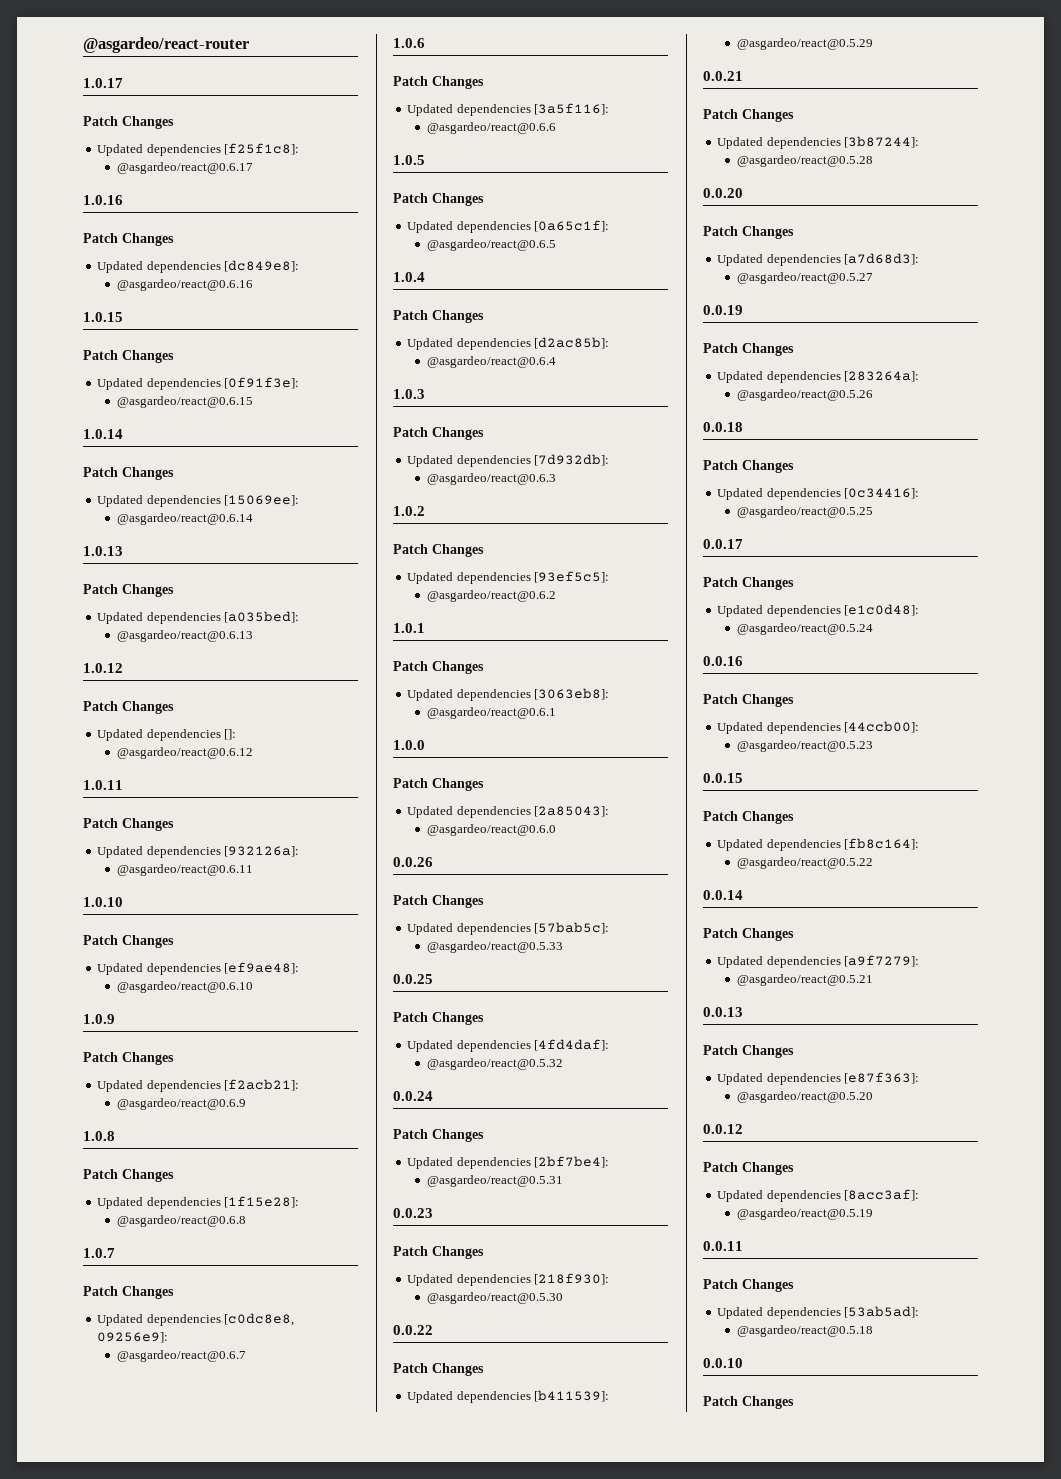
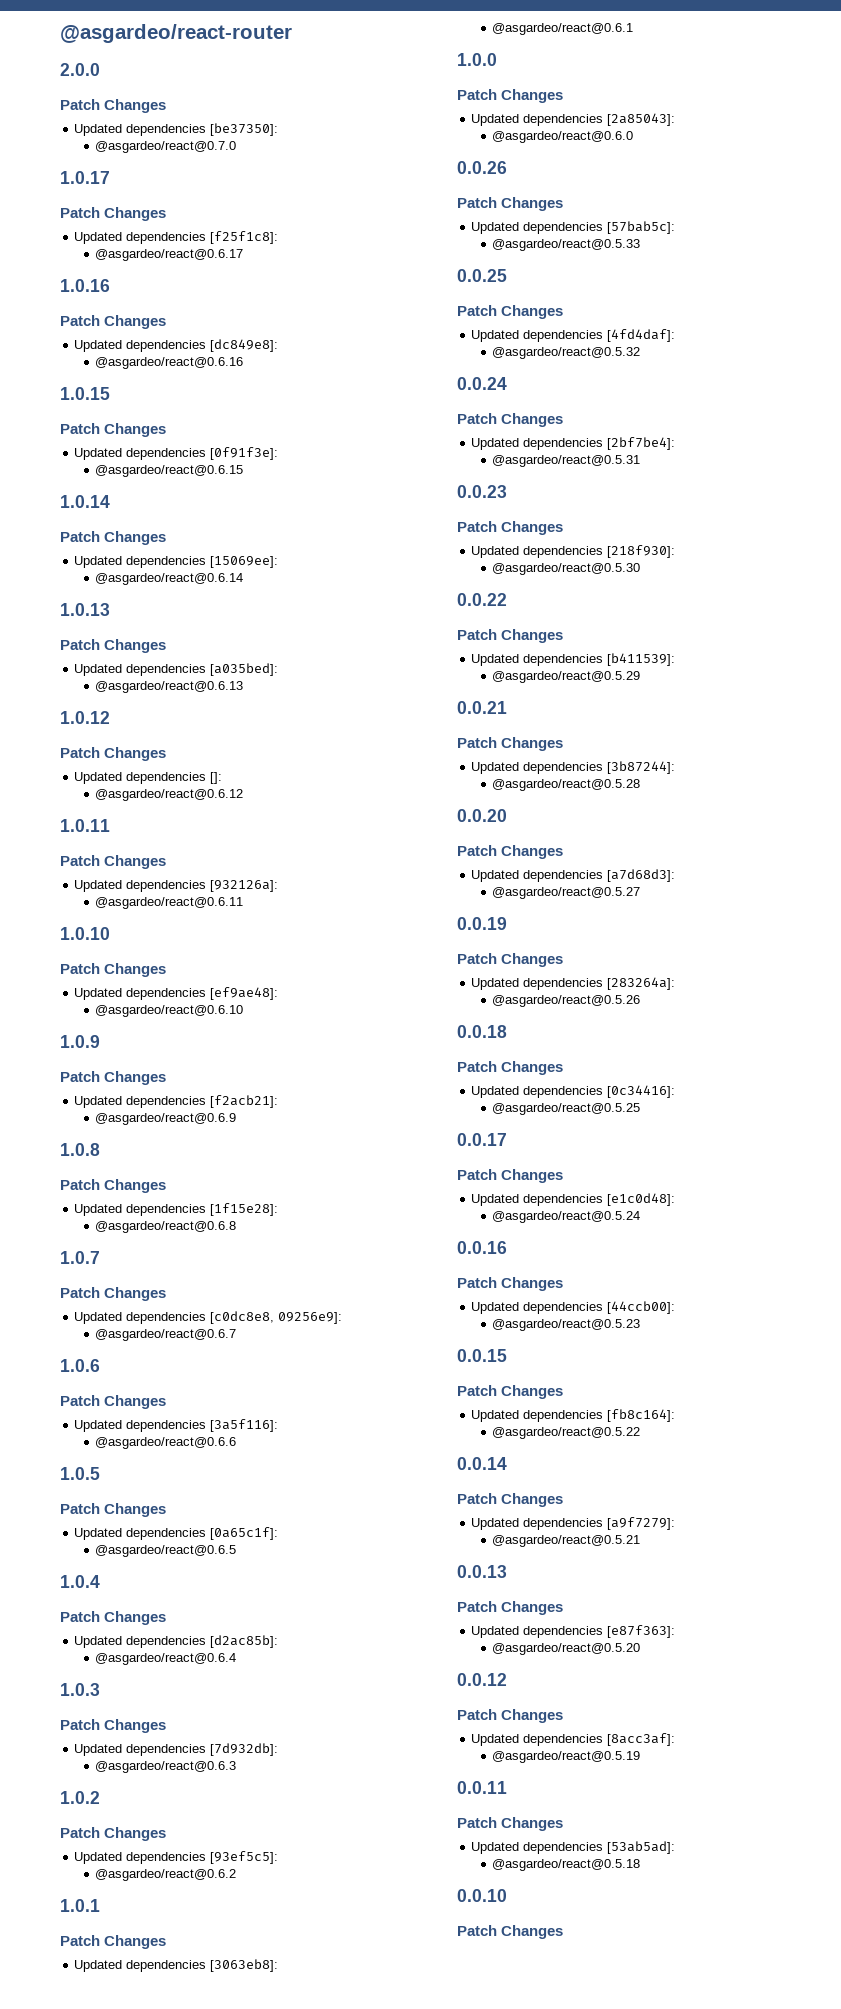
(249, 45) none -> [60,63,100,76] [60,99,167,113] [74,123,279,136] [95,141,237,153] // 2.0.0 // Patch Changes // Updated dependencies [be37350]: // @asgardeo/react@0.7.0

